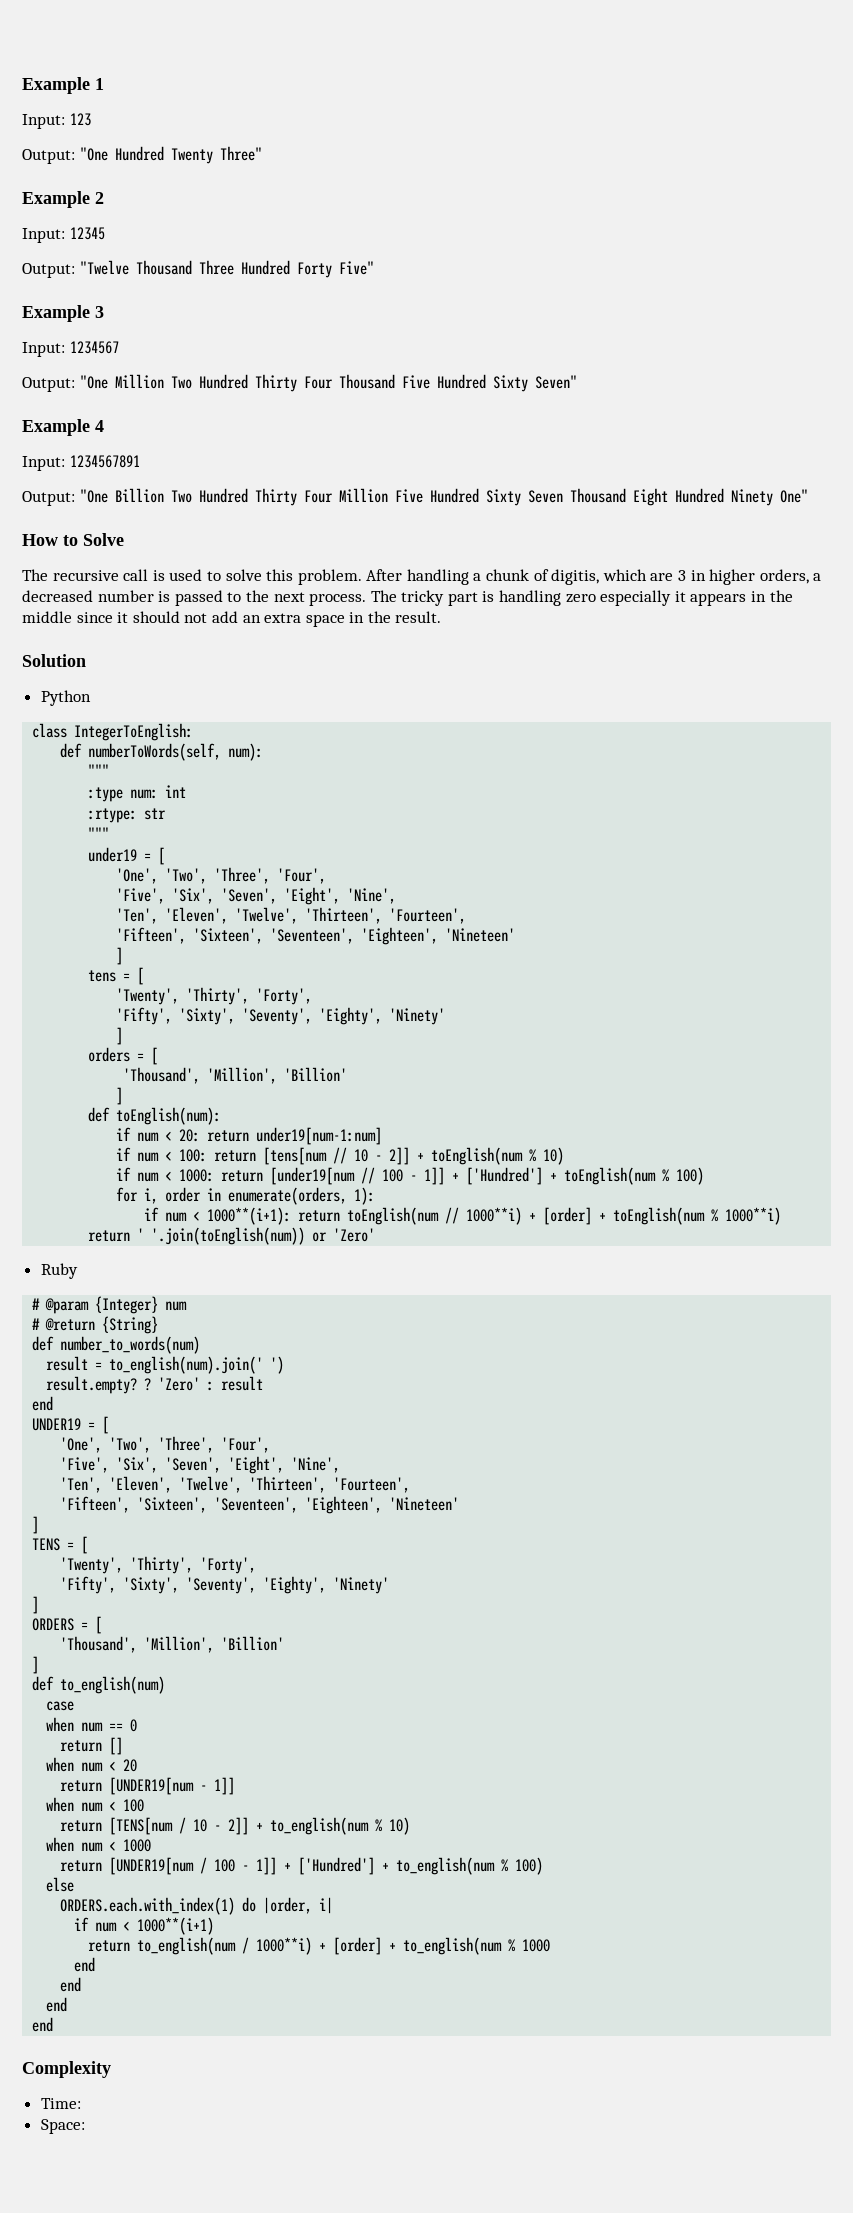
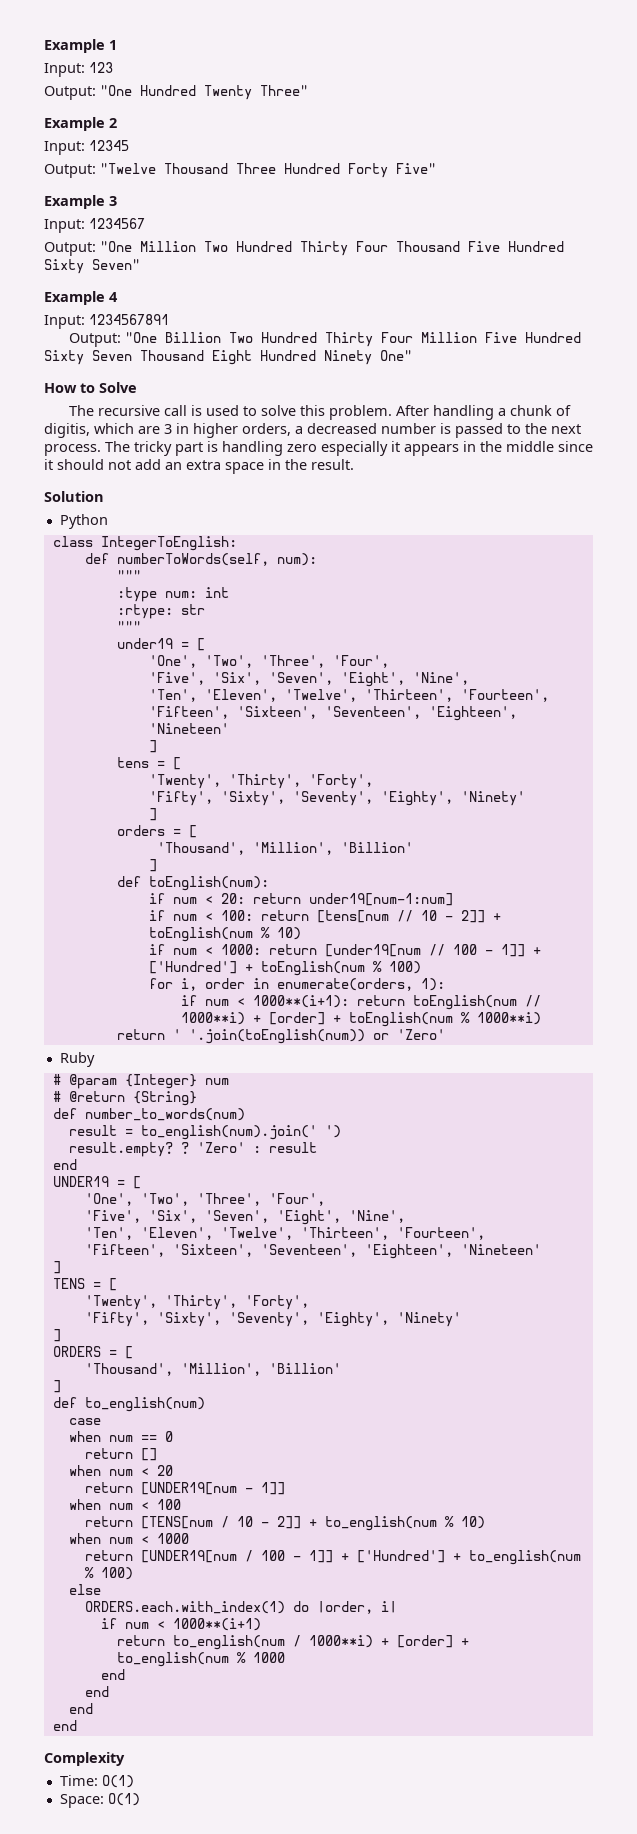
(81, 2103) none -> [101,1775,134,1788] O(1)
(85, 2126) none -> [107,1793,140,1806] O(1)

